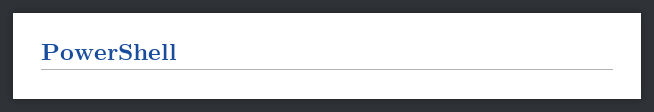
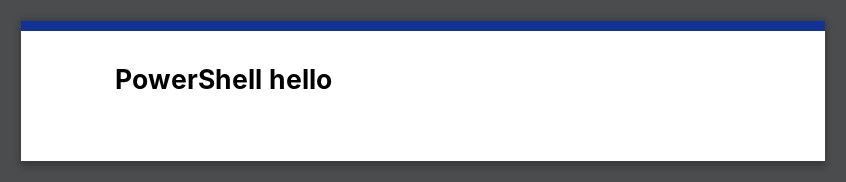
(177, 52) none -> [269,69,333,89] hello

